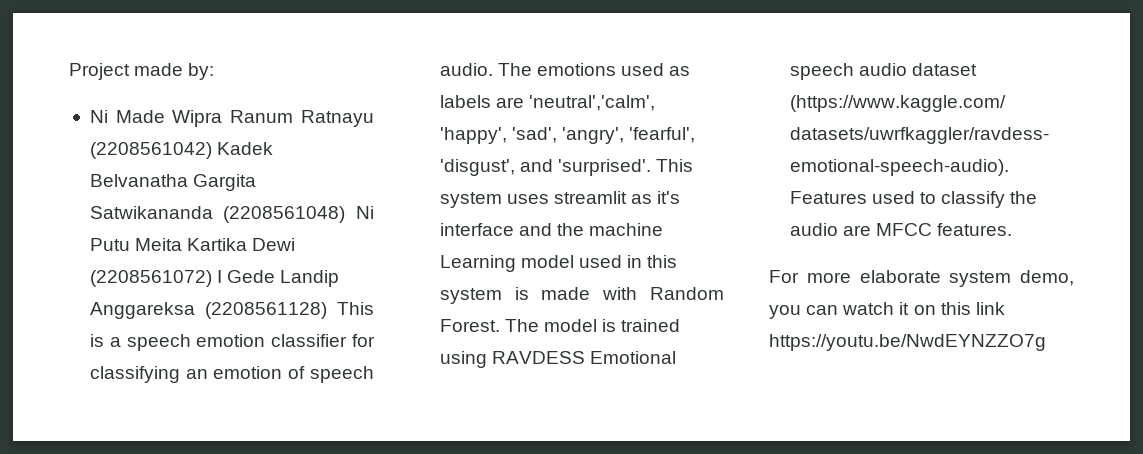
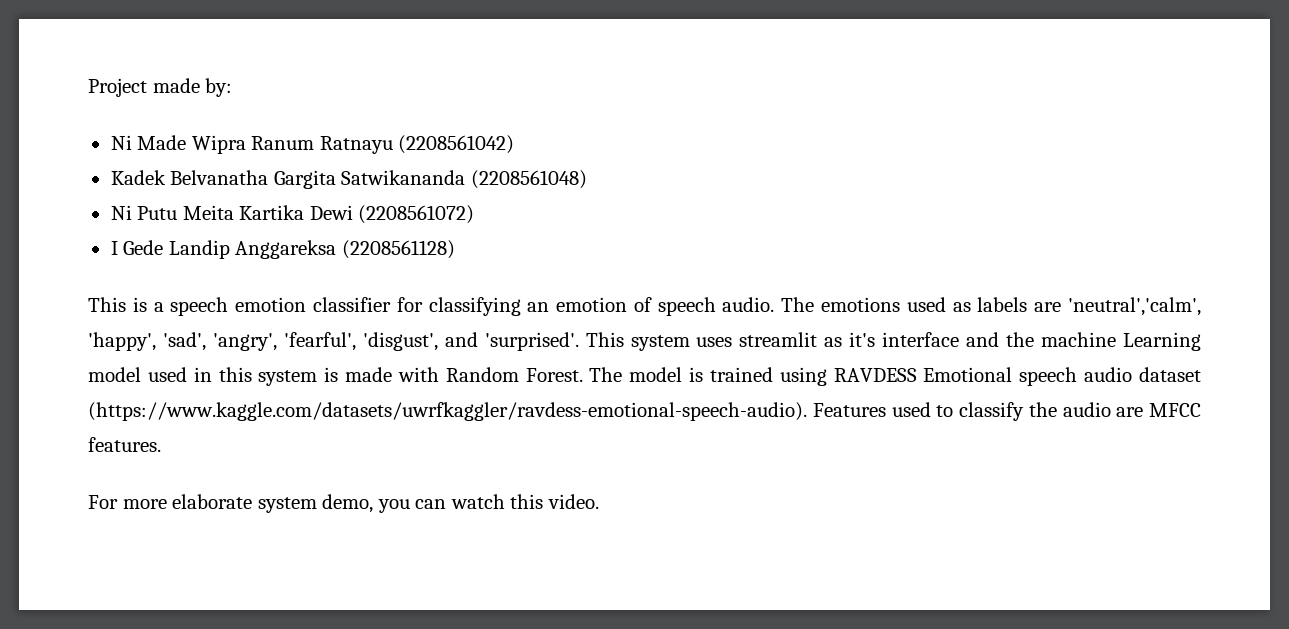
(212, 150) none -> (515, 144) //
(346, 214) none -> (587, 179) //
(212, 278) none -> (475, 214) //
(327, 310) none -> (455, 249) //
[899,302,1005,315] [769,334,1046,351] it on this link https://youtu.be/NwdEYNZZO7g -> [510,494,599,509] this video.

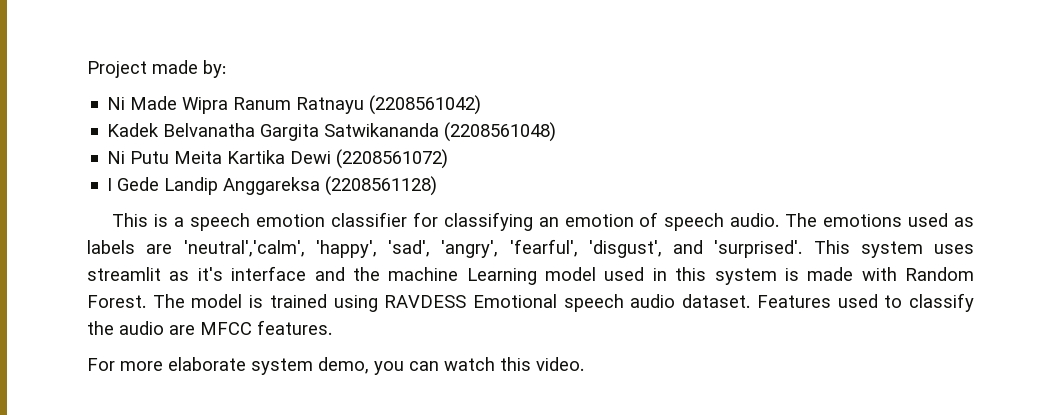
[1139,367,1202,382] [88,402,807,421] dataset (https://www.kaggle.com/datasets/uwrfkaggler/ravdess-emotional-speech-audio). -> [682,294,751,308] dataset.

